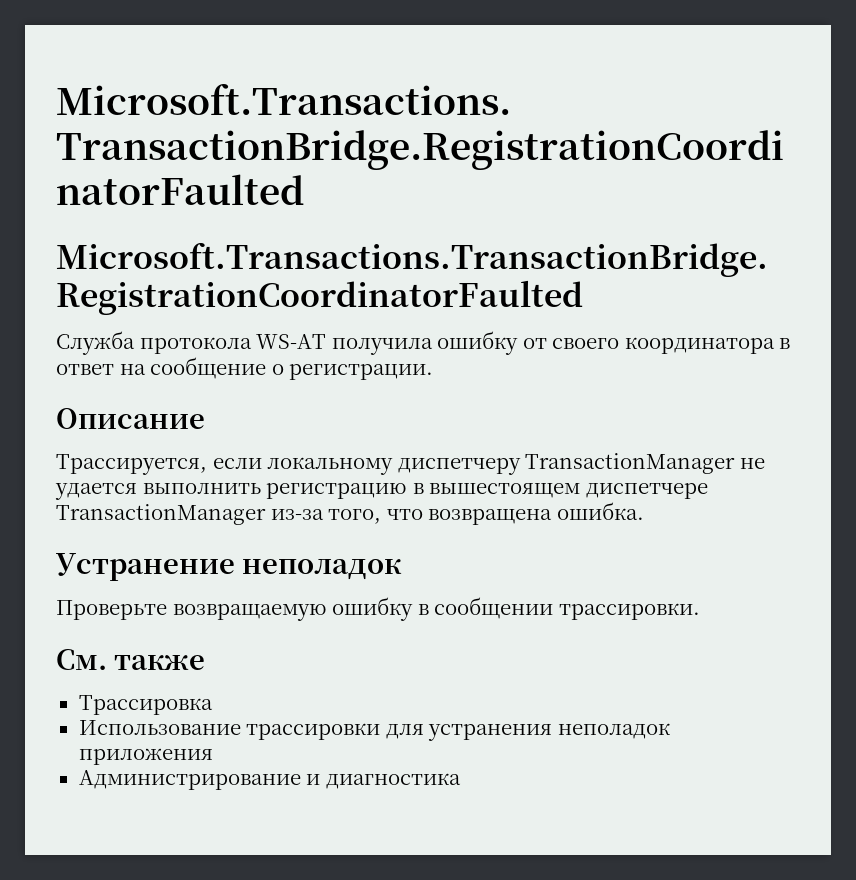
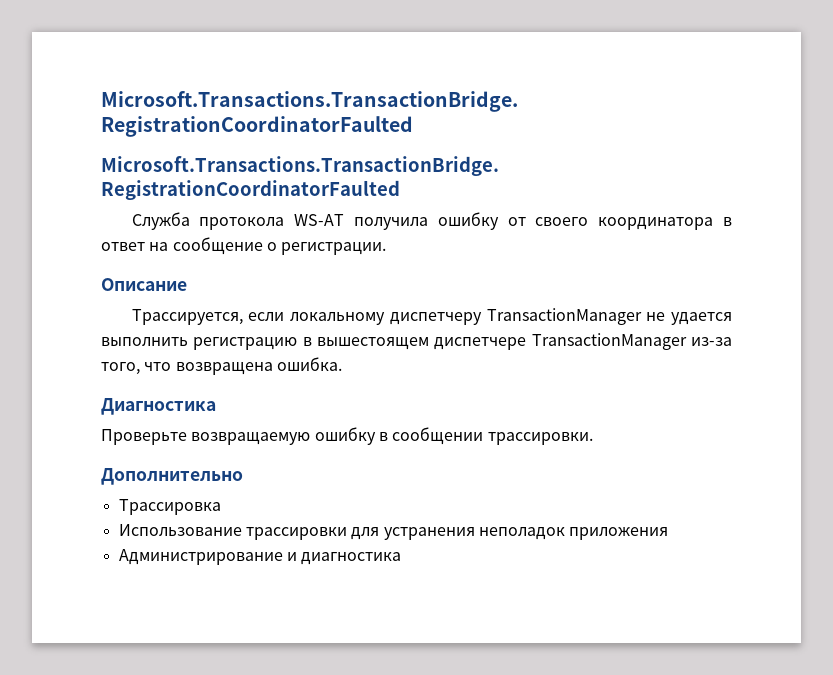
[56,553,403,581] Устранение неполадок -> [101,398,216,415] Диагностика
[56,649,206,670] См. также -> [101,468,243,485] Дополнительно

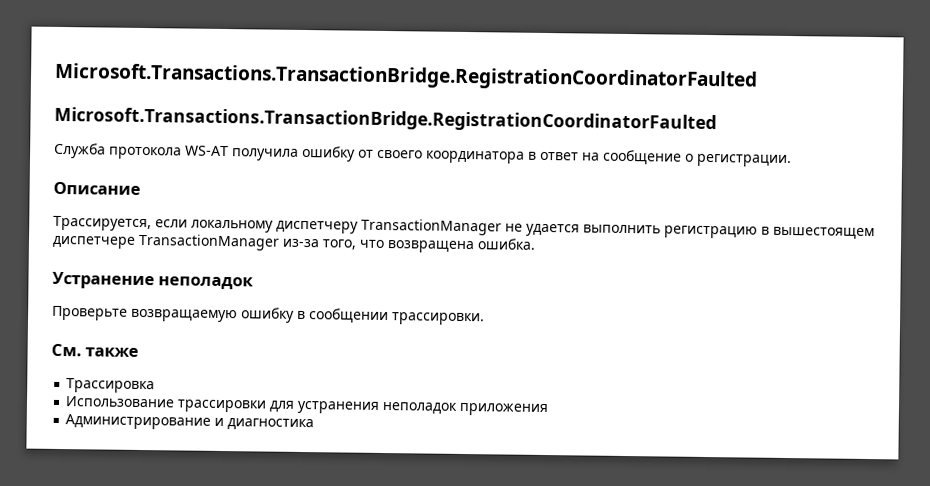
[101,398,216,415] Диагностика -> [52,271,255,291] Устранение неполадок
[101,468,243,485] Дополнительно -> [51,343,140,357] См. также

